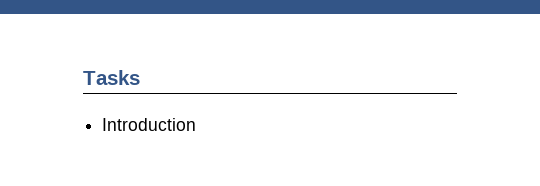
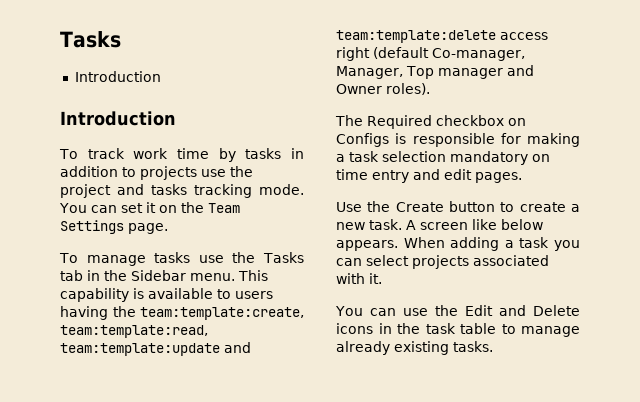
(197, 124) none -> [60,111,176,126] [59,148,304,162] [60,166,253,180] [60,184,304,198] [59,202,240,213] [60,220,168,234] [59,252,305,266] [60,270,268,281] [60,288,273,302] [60,306,304,320] [60,325,208,338] [60,342,251,356] [336,30,548,43] [336,47,525,61] [336,65,534,79] [336,83,430,95] [335,115,526,129] [336,133,580,147] [336,151,550,165] [336,169,522,183] [336,201,580,212] [336,219,543,230] [336,237,580,251] [336,255,549,269] [336,273,382,284] [335,305,580,316] [336,323,580,337] [336,341,493,355] // Introduction // To track work time by tasks in addition to projects use the project and tasks tracking mode. You can set it on the Team Settings page. // To manage tasks use the Tasks tab in the Sidebar menu. This capability is available to users having the team:template:create, team:template:read, team:template:update and team:template:delete access right (default Co-manager, Manager, Top manager and Owner roles). // The Required checkbox on Configs is responsible for making a task selection mandatory on time entry and edit pages. // Use the Create button to create a new task. A screen like below appears. When adding a task you can select projects associated with it. // You can use the Edit and Delete icons in the task table to manage already existing tasks.

